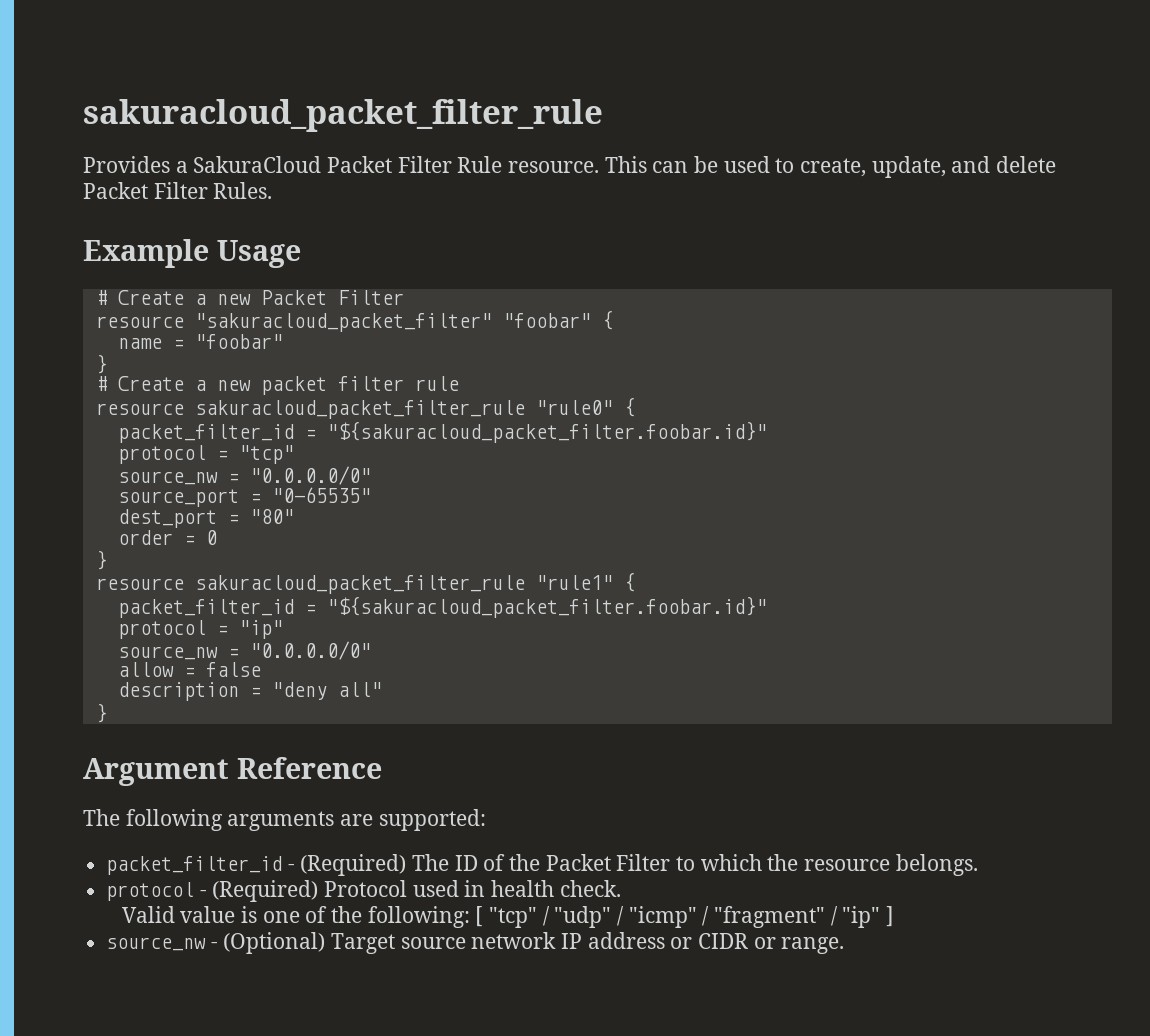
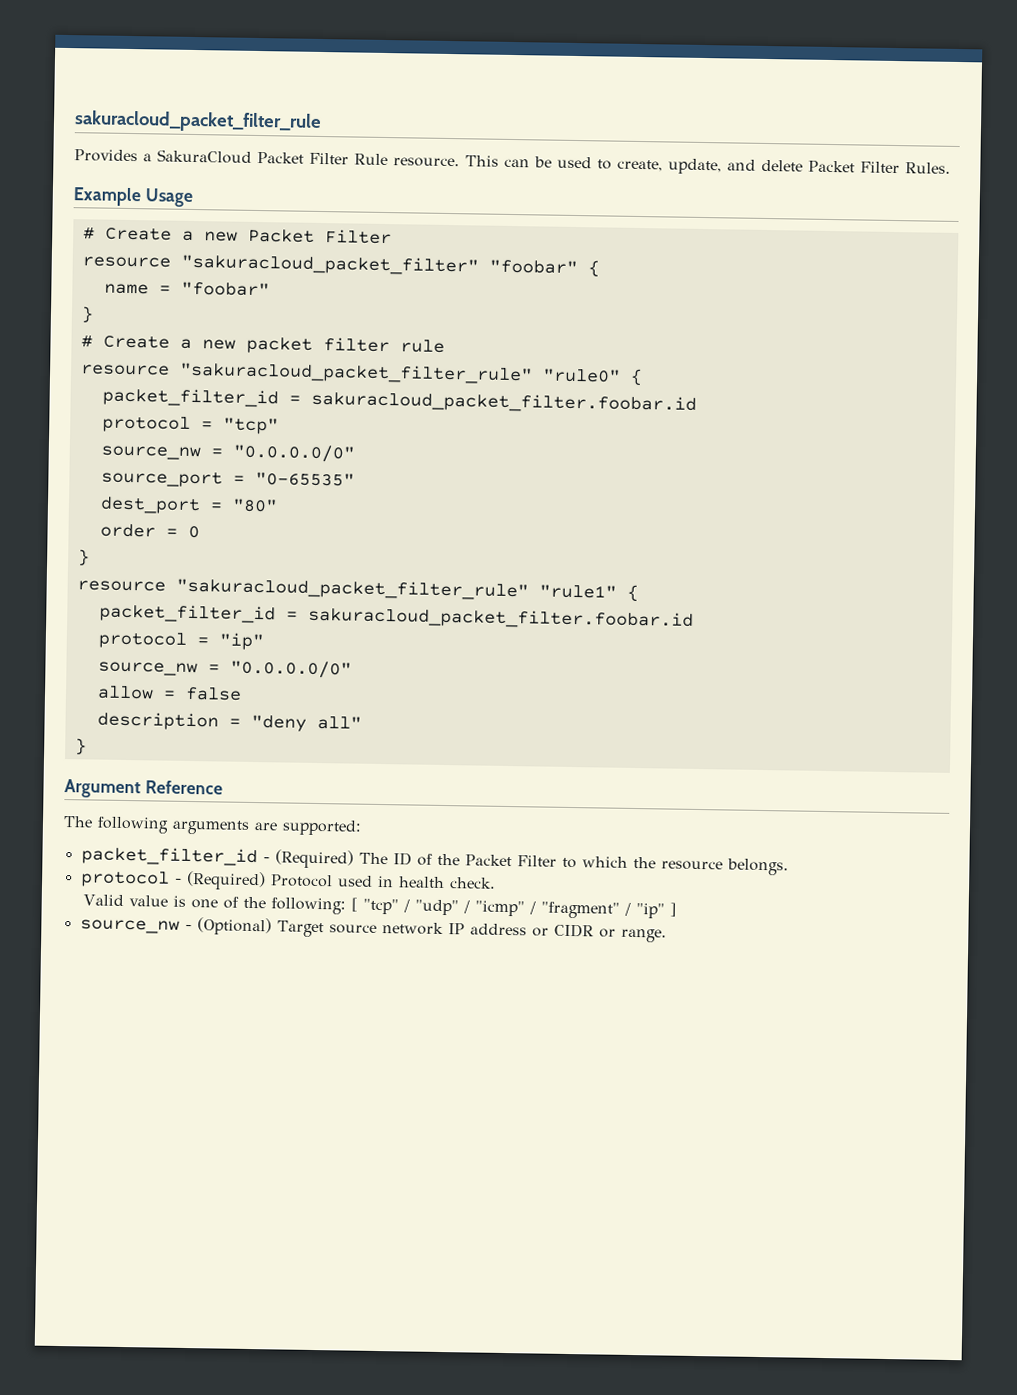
[194,400,525,419] sakuracloud_packet_filter_rule -> [178,361,533,385] "sakuracloud_packet_filter_rule"
[326,421,767,443] "${sakuracloud_packet_filter.foobar.id}" -> [310,390,697,414] sakuracloud_packet_filter.foobar.id
[194,575,525,594] sakuracloud_packet_filter_rule -> [175,577,529,601] "sakuracloud_packet_filter_rule"
[326,596,767,618] "${sakuracloud_packet_filter.foobar.id}" -> [307,606,694,630] sakuracloud_packet_filter.foobar.id

